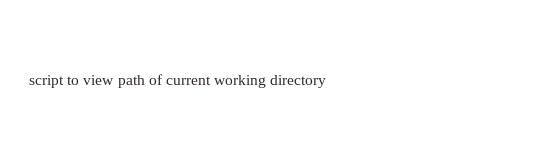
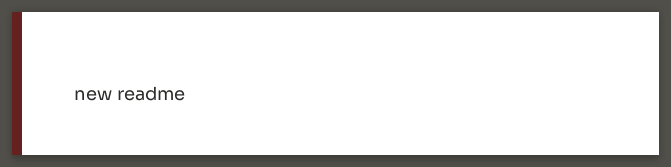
[29,74,327,88] script to view path of current working directory -> [74,86,185,101] new readme

